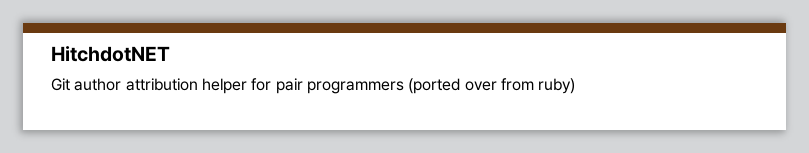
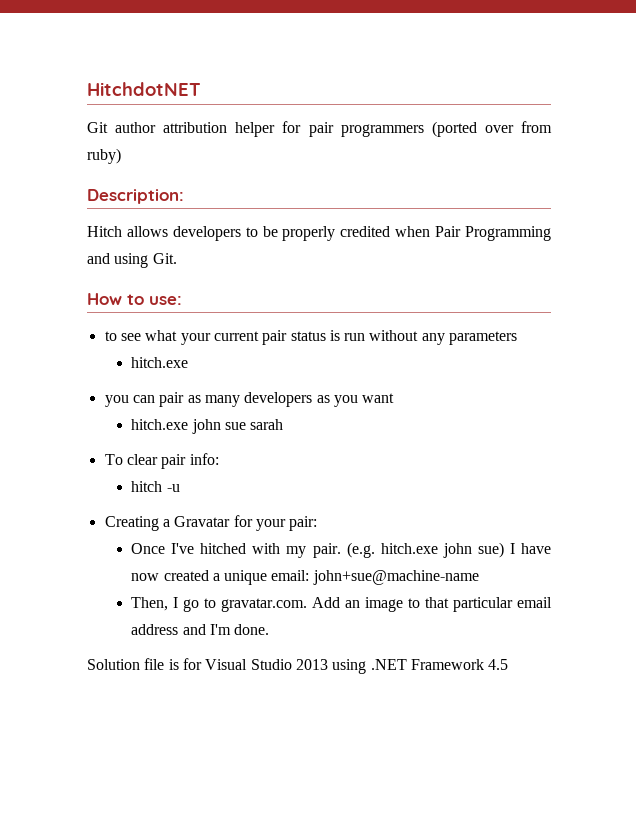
(576, 86) none -> [87,189,184,204] [87,226,551,241] [87,253,177,268] [87,293,182,305] [104,330,518,345] [131,357,189,368] [104,392,395,407] [131,419,284,434] [104,453,219,469] [131,481,180,492] [104,515,318,531] [131,542,551,558] [131,570,479,585] [131,597,553,612] [131,624,270,635] [87,658,509,674] // Description: // Hitch allows developers to be properly credited when Pair Programming and using Git. // How to use: // to see what your current pair status is run without any parameters // hitch.exe // you can pair as many developers as you want // hitch.exe john sue sarah // To clear pair info: // hitch -u // Creating a Gravatar for your pair: // Once I've hitched with my pair. (e.g. hitch.exe john sue) I have now created a unique email: john+sue@machine-name // Then, I go to gravatar.com. Add an image to that particular email address and I'm done. // Solution file is for Visual Studio 2013 using .NET Framework 4.5

